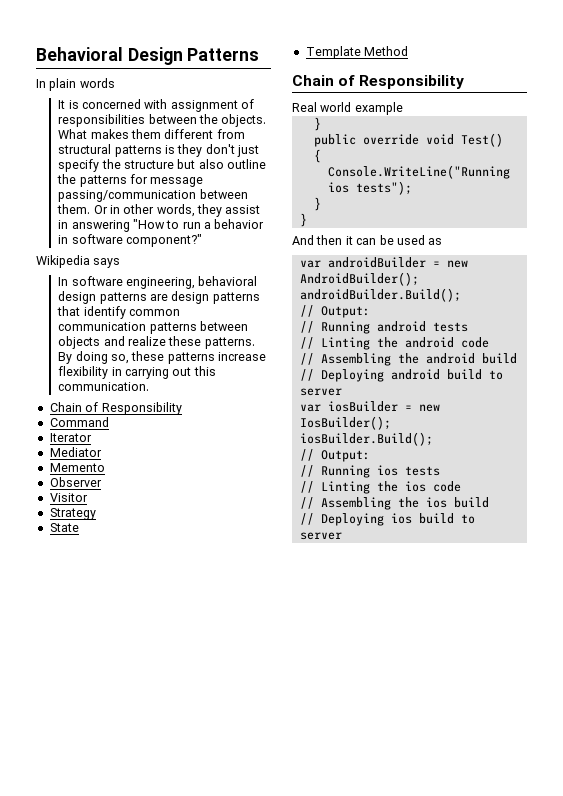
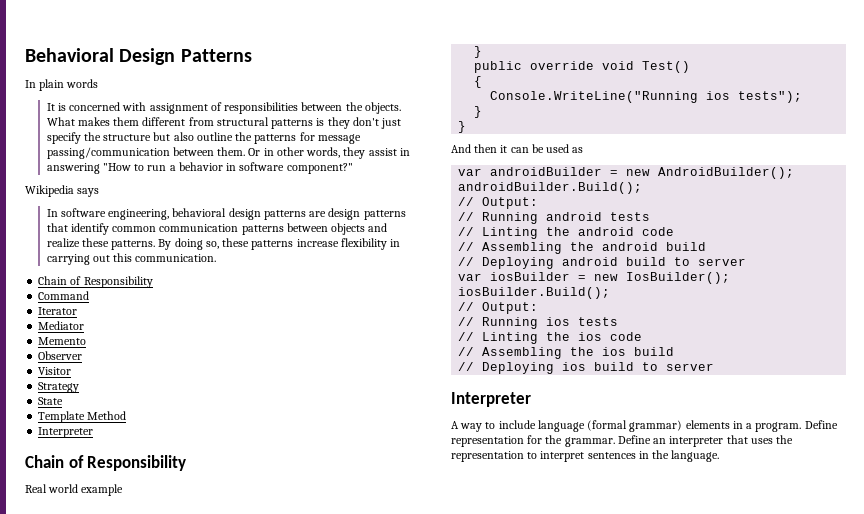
(409, 51) none -> [38,427,94,438] // Interpreter
(342, 536) none -> [451,392,531,407] [451,420,838,432] [451,435,794,447] [451,450,720,462] // Interpreter // A way to include language (formal grammar) elements in a program. Define representation for the grammar. Define an interpreter that uses the representation to interpret sentences in the language.

